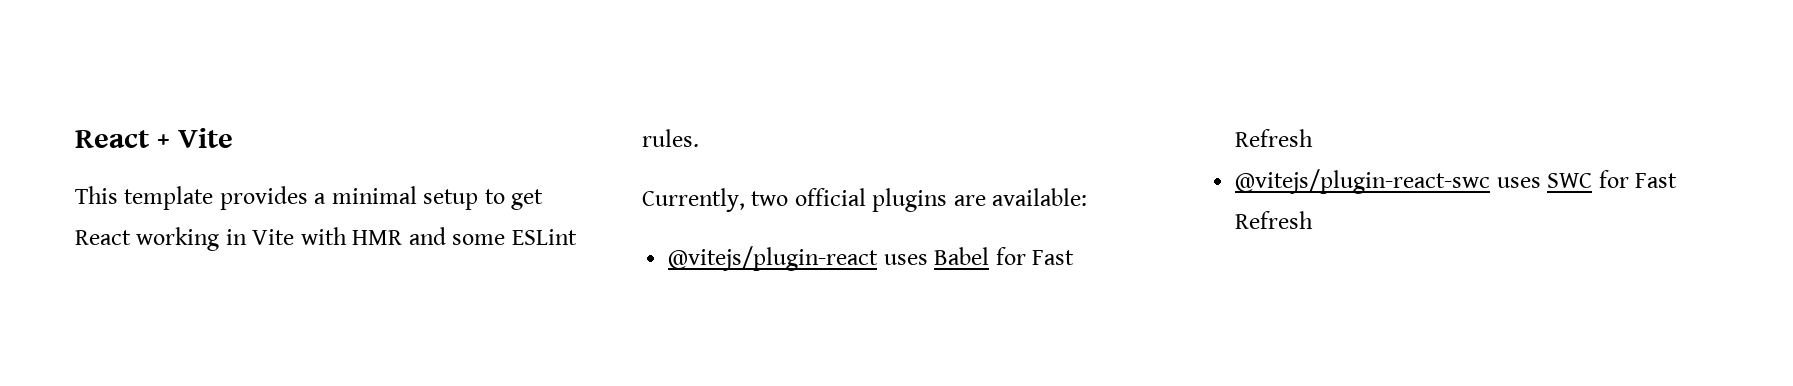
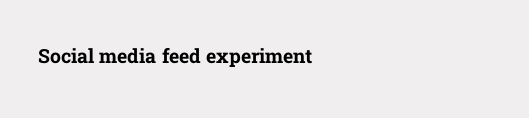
[75,128,234,148] [75,186,544,210] [75,227,577,251] [642,129,699,147] [642,188,1088,212] [668,246,1075,271] [1235,129,1314,147] [1235,169,1678,194] [1235,211,1314,229] React + Vite // This template provides a minimal setup to get React working in Vite with HMR and some ESLint rules. // Currently, two official plugins are available: // @vitejs/plugin-react uses Babel for Fast Refresh // @vitejs/plugin-react-swc uses SWC for Fast Refresh -> [38,47,312,67] Social media feed experiment

